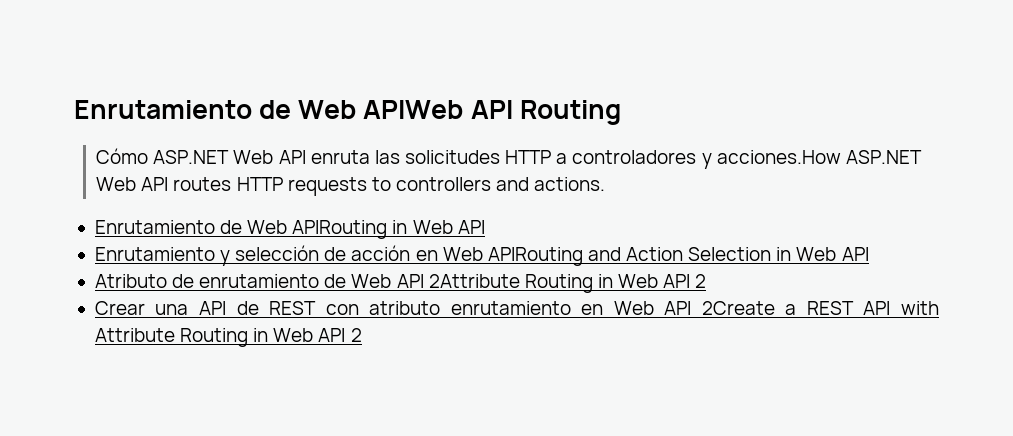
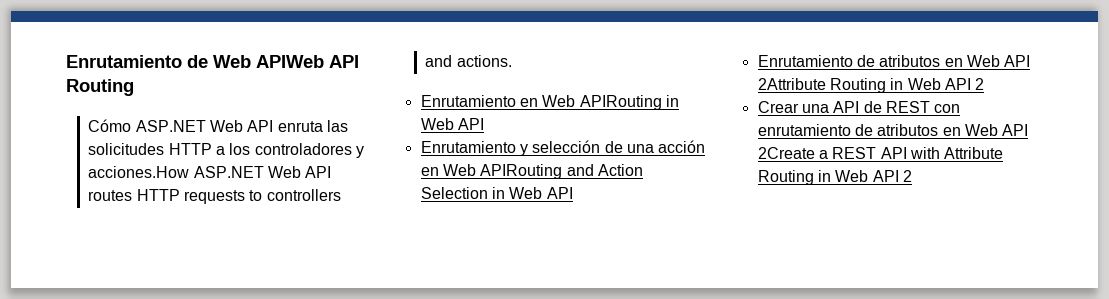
(568, 158) none -> [229,143,251,155] los
[220,220,243,234] de -> [519,98,538,107] en
(347, 254) none -> [626,144,654,153] una
[94,274,347,288] Atributo de enrutamiento de -> [757,55,963,67] Enrutamiento de atributos en
[369,301,571,315] atributo enrutamiento -> [757,124,939,136] enrutamiento de atributos

